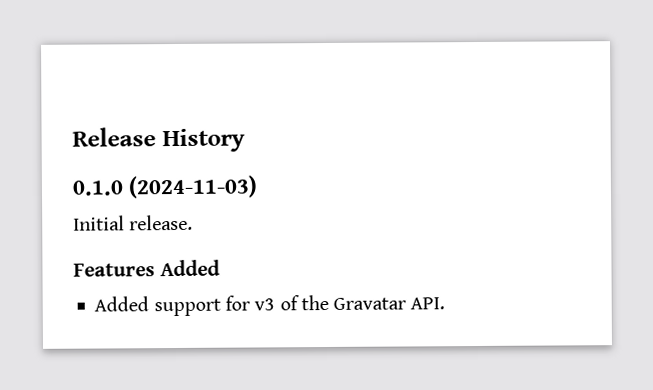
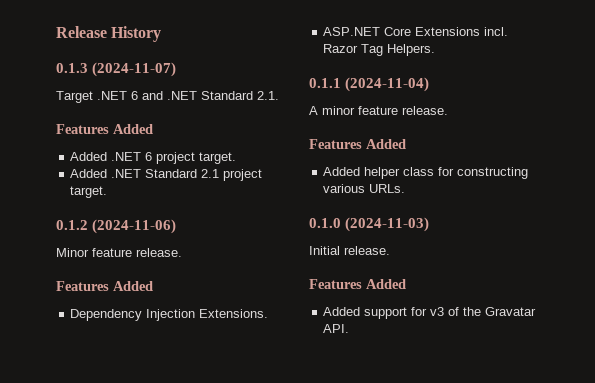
(245, 140) none -> [56,62,177,77] [56,91,279,103] [56,124,153,134] [70,152,237,164] [70,169,263,181] [70,186,108,198] [56,219,177,234] [56,248,182,257] [56,281,153,291] [70,309,269,321] [323,27,509,36] [323,44,436,56] [309,77,430,92] [309,106,448,115] [309,139,406,149] [323,167,529,179] [323,184,406,193] // 0.1.3 (2024-11-07) // Target .NET 6 and .NET Standard 2.1. // Features Added // Added .NET 6 project target. // Added .NET Standard 2.1 project target. // 0.1.2 (2024-11-06) // Minor feature release. // Features Added // Dependency Injection Extensions. // ASP.NET Core Extensions incl. Razor Tag Helpers. // 0.1.1 (2024-11-04) // A minor feature release. // Features Added // Added helper class for constructing various URLs.

